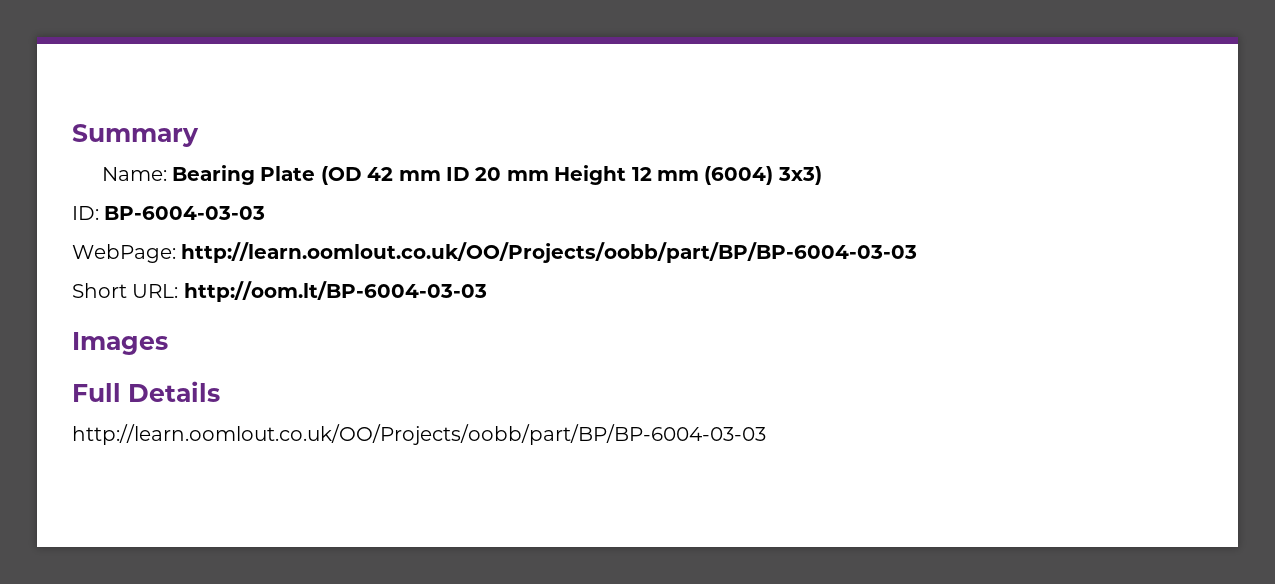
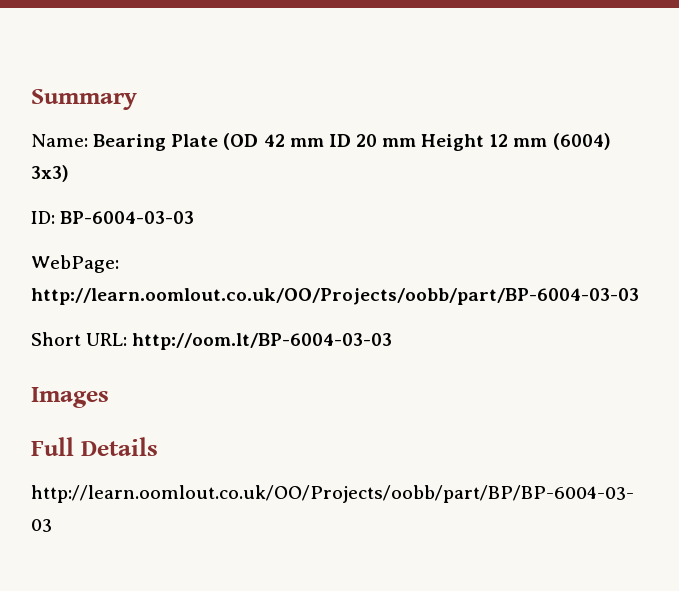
[181,242,918,263] http://learn.oomlout.co.uk/OO/Projects/oobb/part/BP/BP-6004-03-03 -> [31,288,639,305] http://learn.oomlout.co.uk/OO/Projects/oobb/part/BP-6004-03-03

